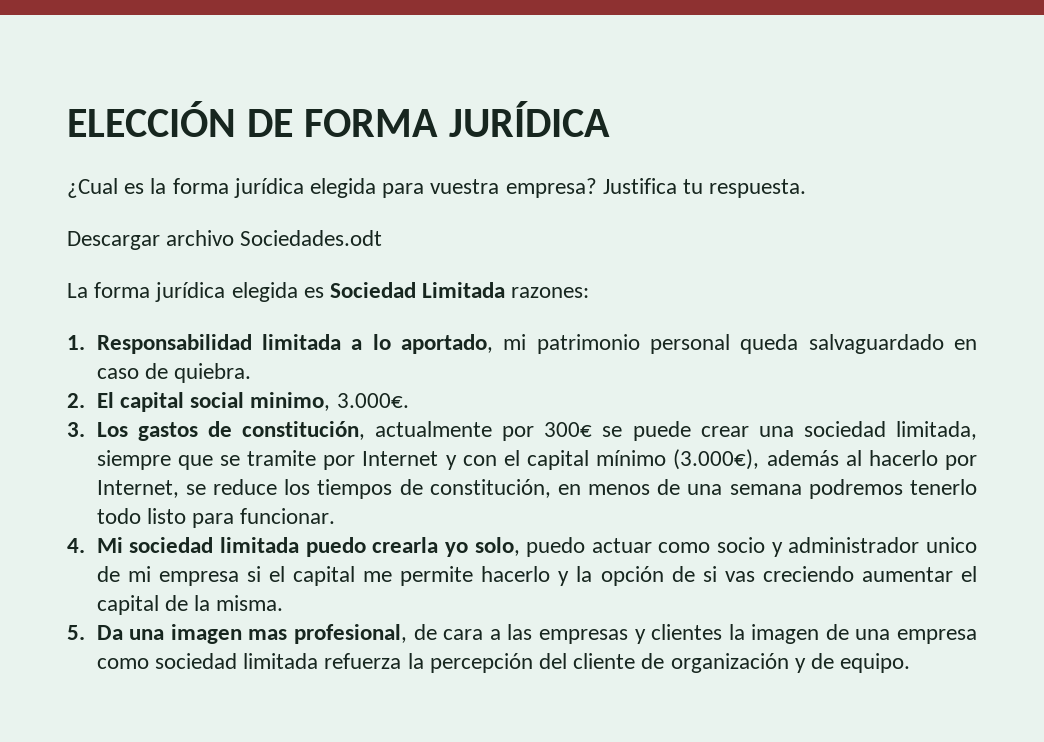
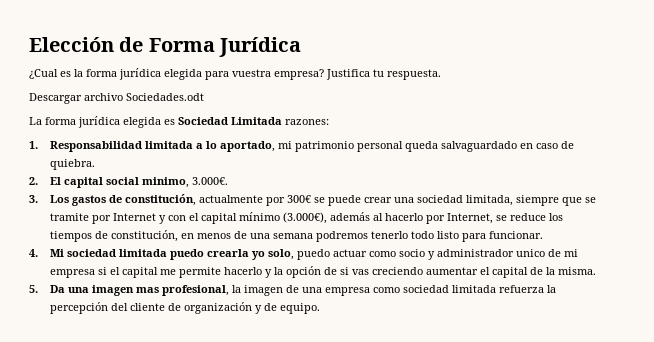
[67,101,610,137] ELECCIÓN DE FORMA JURÍDICA -> [29,37,302,57] Elección de Forma Jurídica
[413,624,723,644] de cara a las empresas y clientes -> (229, 290) none

